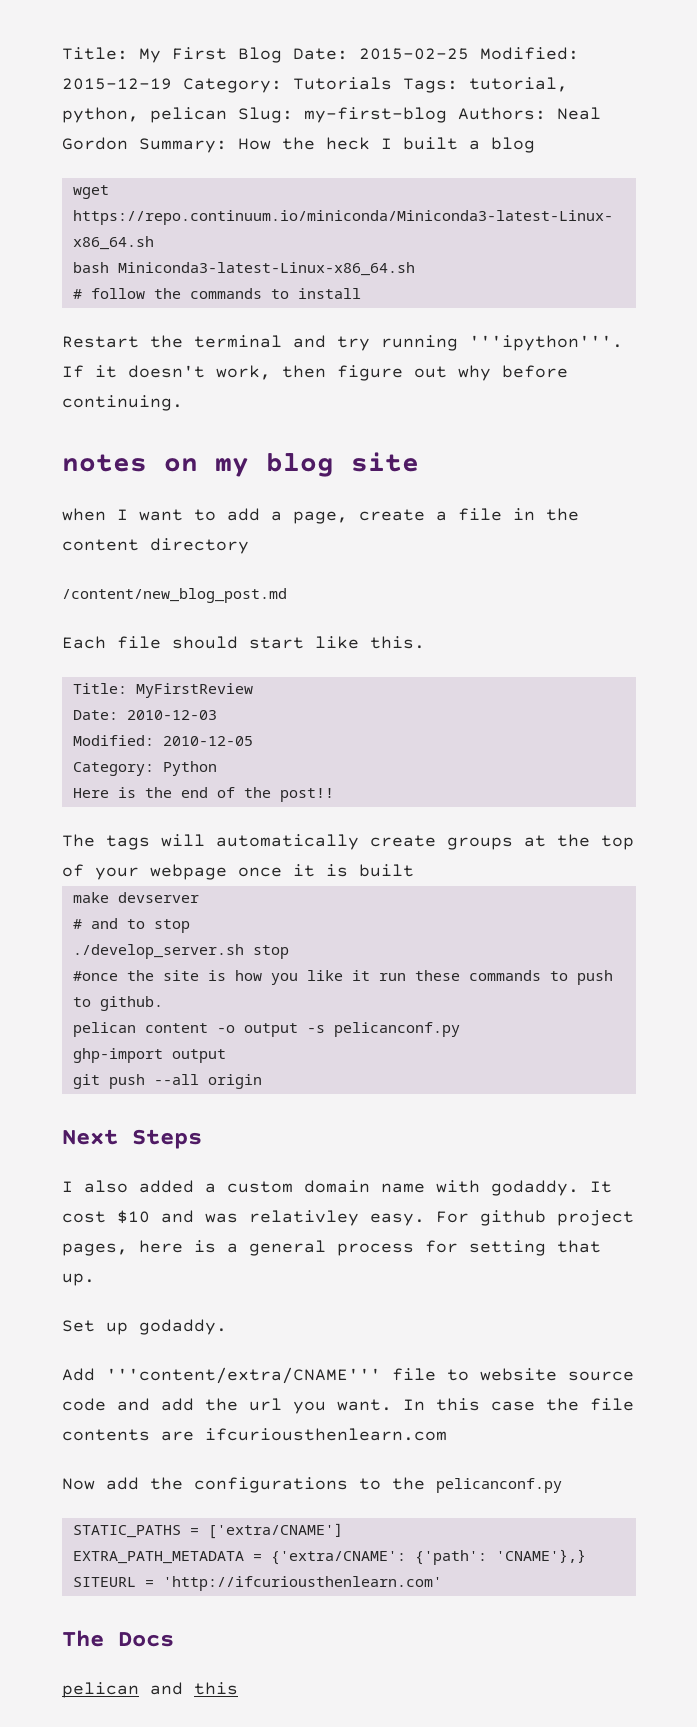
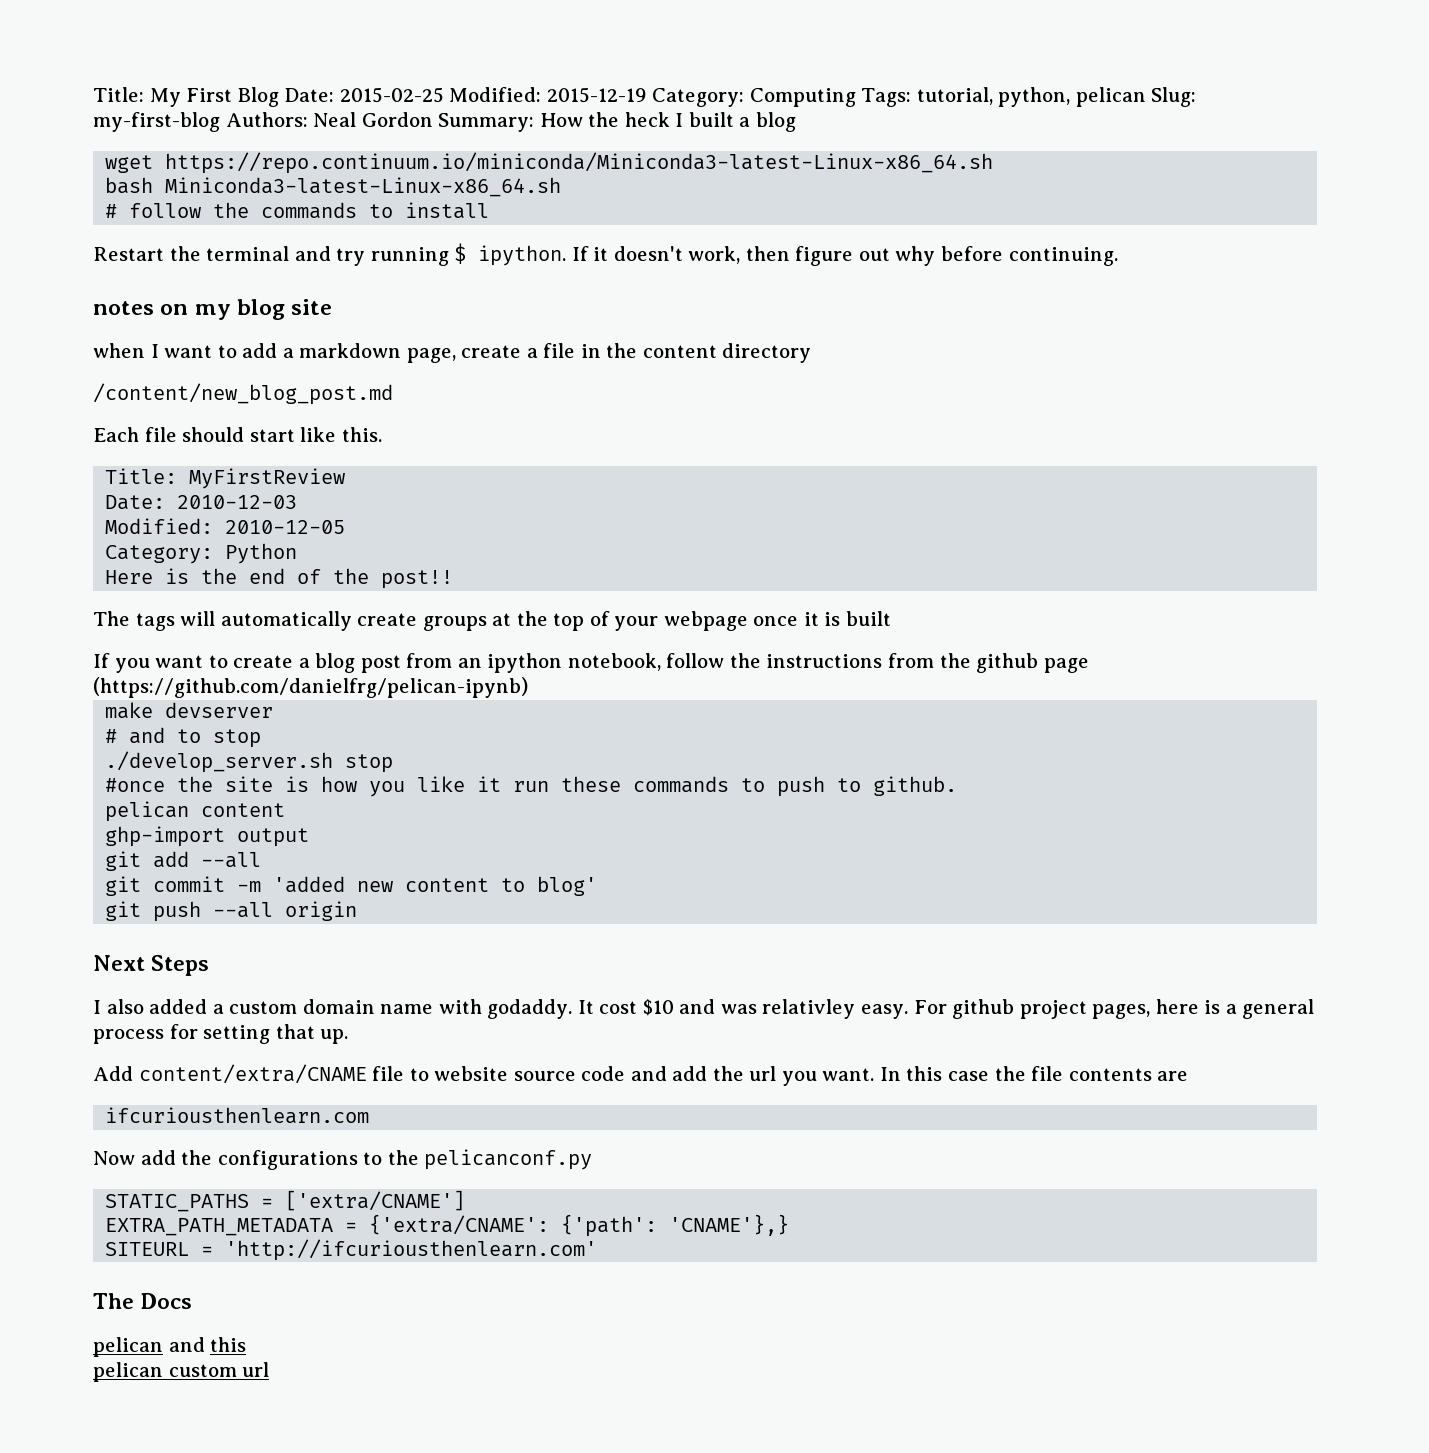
[293,77,392,90] Tutorials -> [749,88,856,107] Computing
[469,335,623,351] '''ipython'''. -> [454,243,567,266] $ ipython.
(282, 516) none -> [299,343,402,358] markdown
(414, 870) none -> [93,653,1089,673] [93,677,528,698] // If you want to create a blog post from an ipython notebook, follow the instructions from the github page (https://github.com/danielfrg/pelican-ipynb)
[216,1022,460,1037] [72,1048,226,1063] -o output -s pelicanconf.py // ghp-import output -> [105,826,310,847] [105,851,262,871] [105,876,598,896] // ghp-import output // git add --all // git commit -m 'added new content to blog'
[62,1319,227,1335] // Set up godaddy. -> (349, 1036) none
[106,1367,381,1384] '''content/extra/CNAME''' -> [138,1064,367,1084] content/extra/CNAME
(194, 1436) none -> (1189, 1076) //
(238, 1688) none -> [93,1362,270,1382] // pelican custom url

